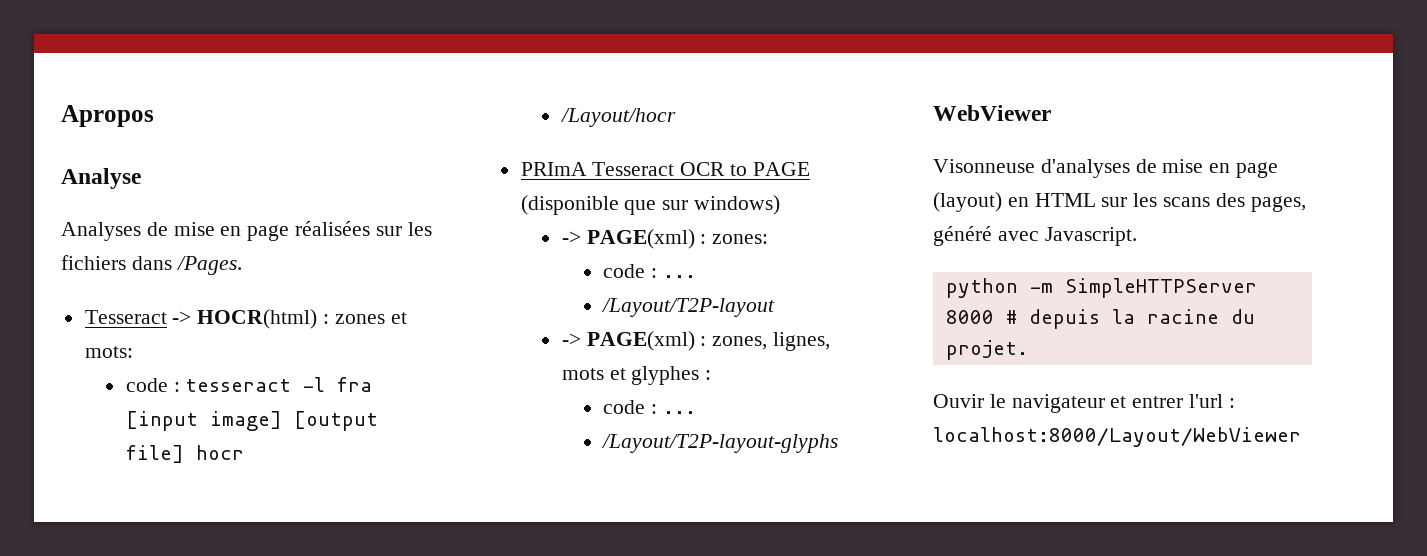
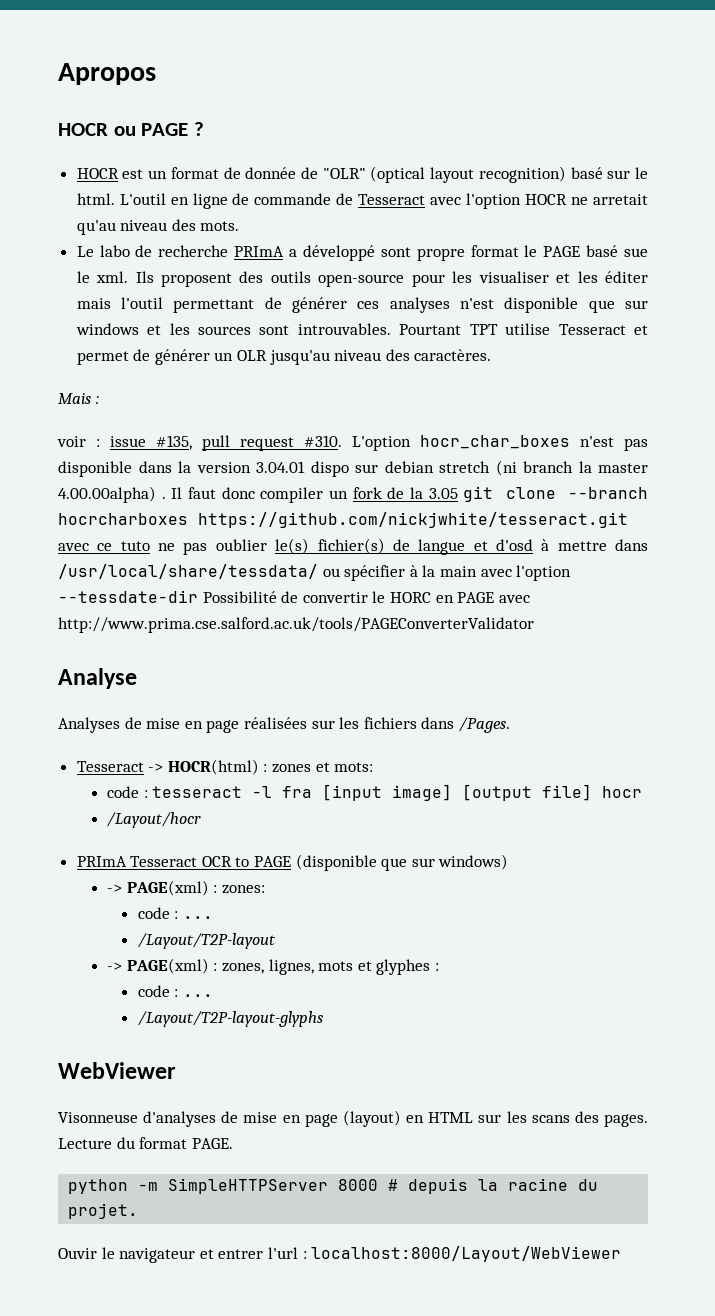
(154, 116) none -> [58,122,204,136] [76,166,648,183] [76,193,648,209] [76,219,240,235] [76,245,648,261] [76,271,648,287] [76,297,648,313] [75,323,648,335] [76,349,492,365] [58,393,99,404] [57,435,648,451] [58,460,648,477] [58,486,648,503] [58,512,628,528] [58,538,648,555] [58,564,572,581] [58,590,530,603] [58,617,534,633] // HOCR ou PAGE ? // HOCR est un format de donnée de "OLR" (optical layout recognition) basé sur le html. L'outil en ligne de commande de Tesseract avec l'option HOCR ne arretait qu'au niveau des mots. // Le labo de recherche PRImA a développé sont propre format le PAGE basé sue le xml. Ils proposent des outils open-source pour les visualiser et les éditer mais l'outil permettant de générer ces analyses n'est disponible que sur windows et les sources sont introuvables. Pourtant TPT utilise Tesseract et permet de générer un OLR jusqu'au niveau des caractères. // Mais : // voir : issue #135, pull request #310. L'option hocr_char_boxes n'est pas disponible dans la version 3.04.01 dispo sur debian stretch (ni branch la master 4.00.00alpha) . Il faut donc compiler un fork de la 3.05 git clone --branch hocrcharboxes https://github.com/nickjwhite/tesseract.git avec ce tuto ne pas oublier le(s) fichier(s) de langue et d'osd à mettre dans /usr/local/share/tessdata/ ou spécifier à la main avec l'option --tessdate-dir Possibilité de convertir le HORC en PAGE avec http://www.prima.cse.salford.ac.uk/tools/PAGEConverterValidator
[1250,196,1306,212] [933,226,1137,246] pages, généré avec Javascript. -> [603,1114,648,1127] [58,1137,233,1149] pages. Lecture du format PAGE.

